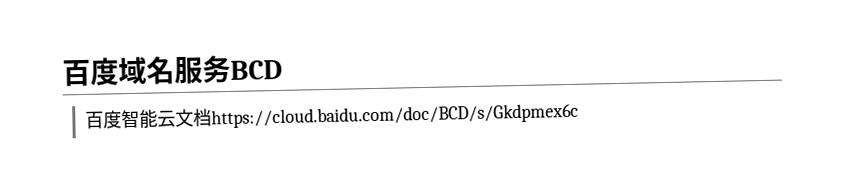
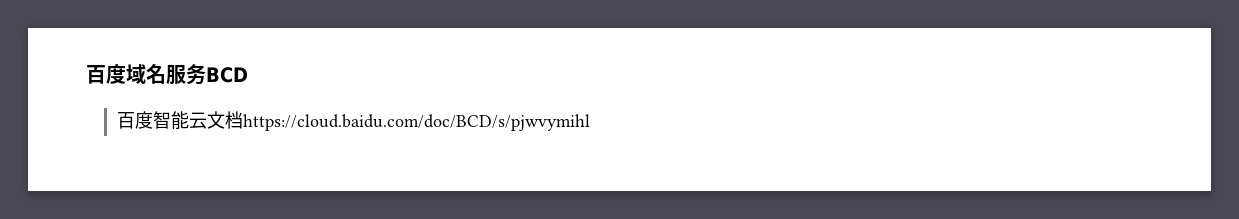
[210,102,579,129] https://cloud.baidu.com/doc/BCD/s/Gkdpmex6c -> [242,114,590,131] https://cloud.baidu.com/doc/BCD/s/pjwvymihl

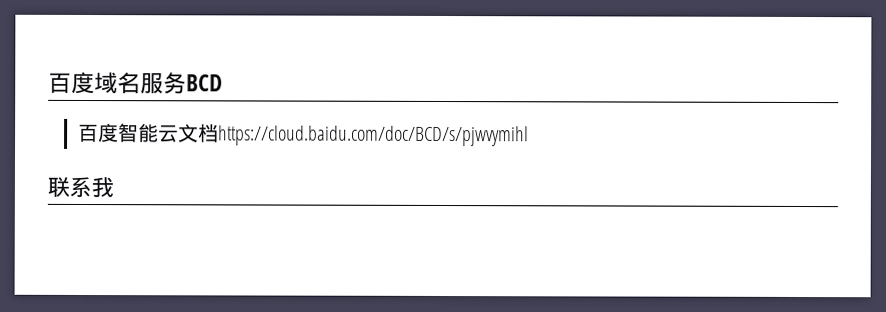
(590, 122) none -> [47,176,114,198] // 联系我

